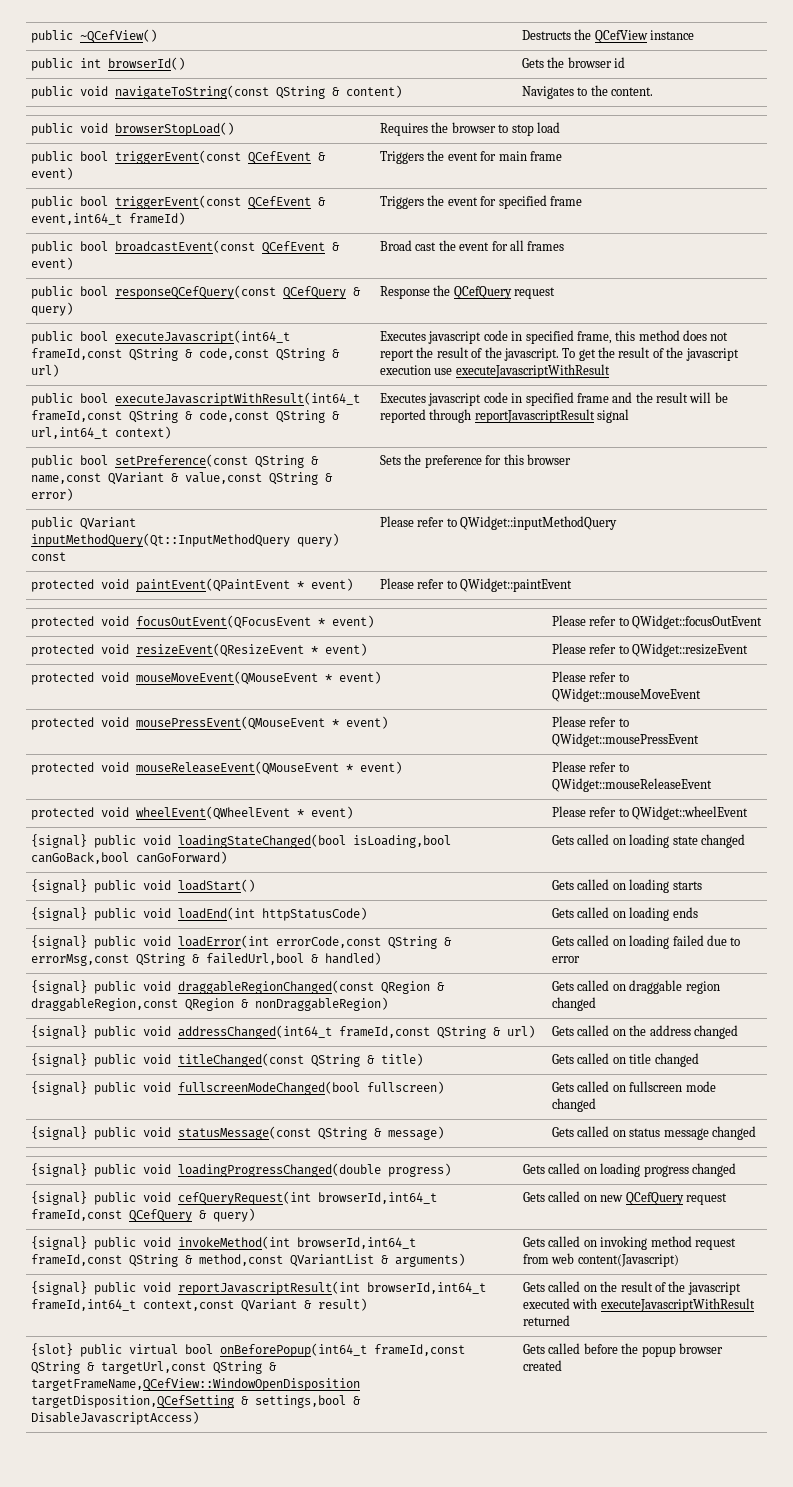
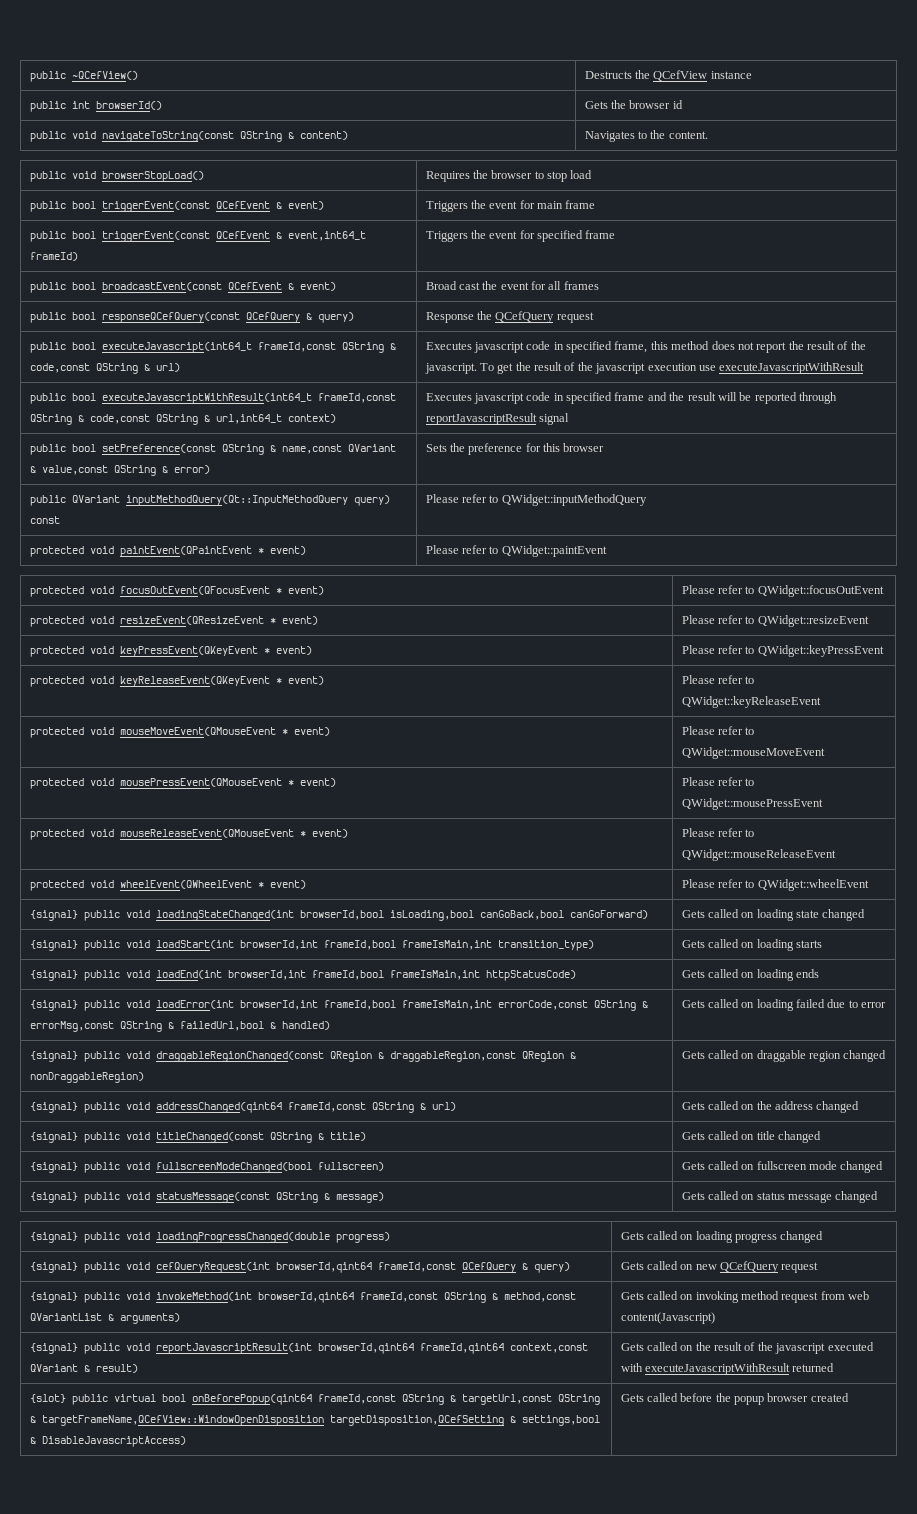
(749, 650) none -> [29,646,312,657] [681,645,884,657] [29,676,324,687] [681,675,755,684] [681,696,821,708] // protected void keyPressEvent(QKeyEvent * event) | Please refer to QWidget::keyPressEvent // protected void keyReleaseEvent(QKeyEvent * event) | Please refer to QWidget::keyReleaseEvent
[178,834,347,848] loadingStateChanged(bool -> [155,910,384,921] loadingStateChanged(int browserId,bool
[178,879,256,892] loadStart() -> [155,940,594,951] loadStart(int browserId,int frameId,bool frameIsMain,int transition_type)
(256, 913) none -> [227,970,480,980] browserId,int frameId,bool frameIsMain,int
(270, 941) none -> [239,1000,492,1010] browserId,int frameId,bool frameIsMain,int
[178,1025,333,1039] addressChanged(int64_t -> [155,1102,282,1113] addressChanged(qint64
[318,1192,438,1204] browserId,int64_t -> [275,1262,372,1273] browserId,qint64
[297,1237,417,1249] browserId,int64_t -> [257,1292,354,1303] browserId,qint64
[367,1282,487,1294] [31,1299,137,1311] browserId,int64_t frameId,int64_t -> [317,1343,504,1354] browserId,qint64 frameId,qint64
[220,1343,368,1357] onBeforePopup(int64_t -> [191,1394,312,1405] onBeforePopup(qint64

